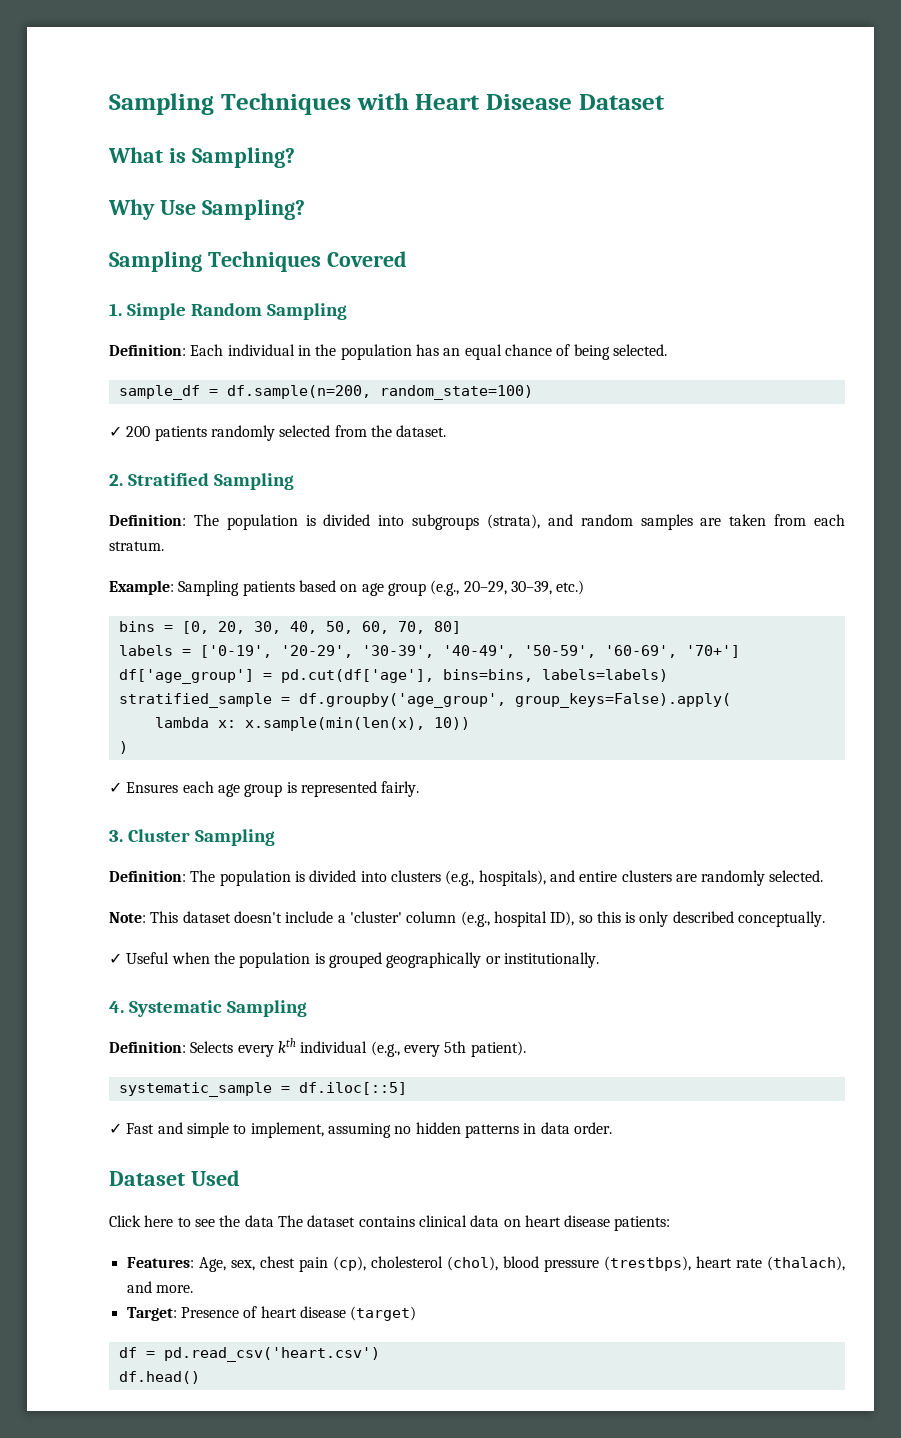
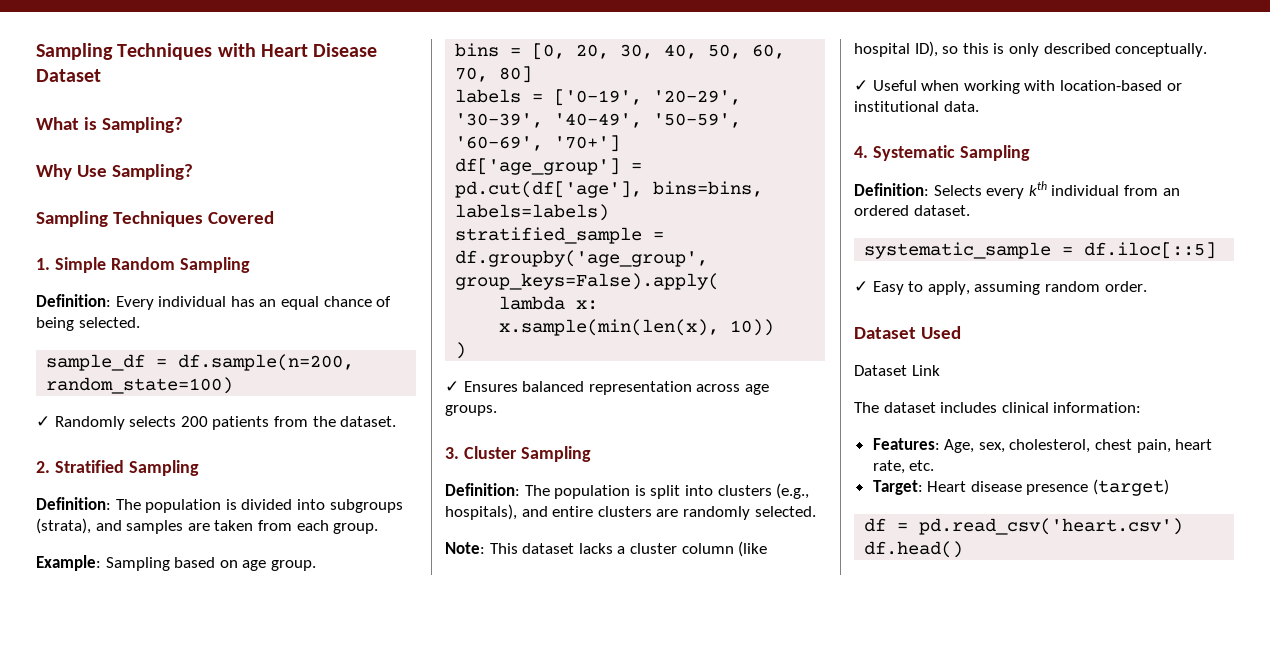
[190,344,412,360] Each individual in the population -> [115,296,227,310] Every individual
[126,425,331,441] 200 patients randomly selected -> [54,416,270,430] Randomly selects 200 patients
[580,514,633,526] random -> (122, 525) none
[109,541,164,551] stratum. -> [333,523,379,534] group.
[242,581,295,596] patients -> (170, 564) none
[387,580,585,596] group (e.g., 20–29, 30–39, etc.) -> [270,560,316,571] group.
[182,781,420,797] each age group is represented fairly. -> [522,381,769,395] [445,405,497,416] balanced representation across age groups.
[309,870,357,882] divided -> [650,485,681,499] split
[233,911,490,927] doesn't include a 'cluster' column (e.g., -> [578,541,768,557] lacks a cluster column (like
[213,952,599,968] the population is grouped geographically or institutionally. -> [963,80,1182,94] [854,101,979,112] working with location-based or institutional data.
[370,1041,526,1057] (e.g., every 5th patient). -> [1123,185,1180,196] [854,205,970,216] from an ordered dataset.
[126,1122,612,1138] [109,1170,240,1186] [109,1215,671,1231] [126,1256,846,1272] [126,1281,193,1293] [126,1306,346,1321] Fast and simple to implement, assuming no hidden patterns in data order. // Dataset Used // Click here to see the data The dataset contains clinical data on heart disease patients: // Features: Age, sex, chest pain (cp), cholesterol (chol), blood pressure (trestbps), heart rate (thalach), and more. // Target: Presence of heart disease -> [872,281,1147,295] [854,326,961,339] [854,365,940,376] [854,402,1142,413] [872,438,1213,453] [872,460,935,474] [872,480,1089,495] Easy to apply, assuming random order. // Dataset Used // Dataset Link // The dataset includes clinical information: // Features: Age, sex, cholesterol, chest pain, heart rate, etc. // Target: Heart disease presence

